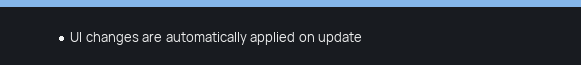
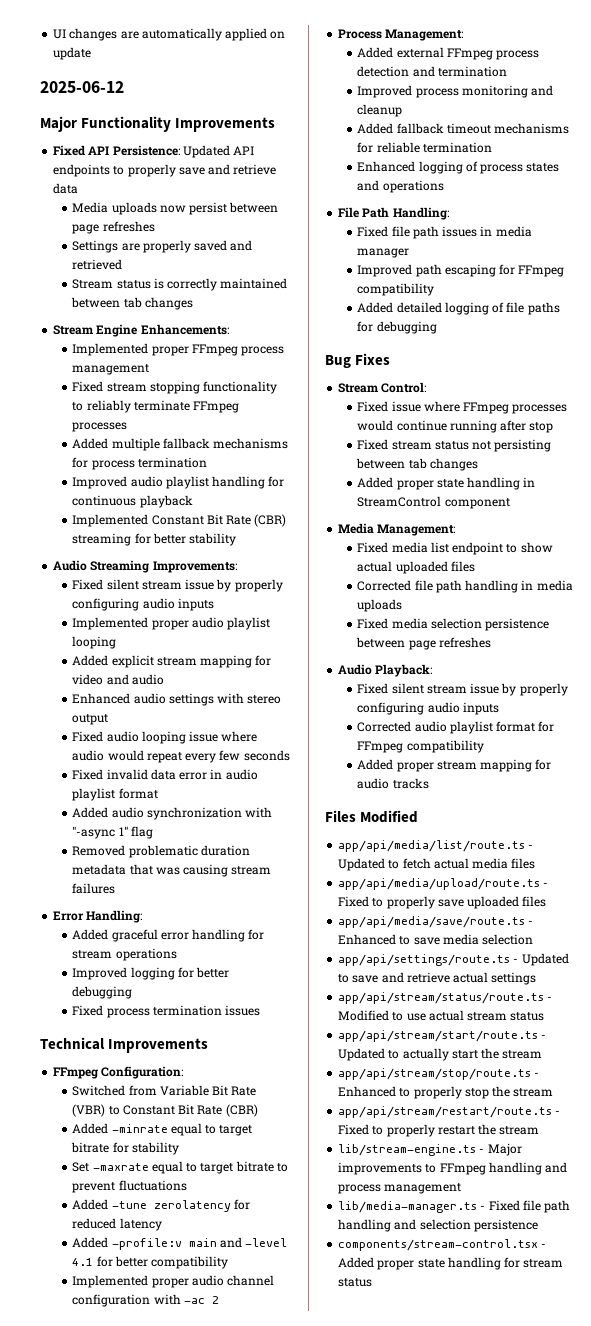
(363, 38) none -> [40,81,124,93] [40,116,276,132] [53,145,255,158] [53,164,277,177] [53,183,79,194] [72,202,279,215] [72,221,155,234] [72,240,253,253] [72,259,123,270] [72,278,288,291] [71,297,193,310] [53,324,229,337] [72,343,285,356] [72,364,150,375] [72,381,278,394] [72,400,240,413] [72,422,128,432] [72,438,289,451] [72,457,207,470] [72,476,285,489] [72,495,193,508] [72,514,287,527] [72,533,237,546] [53,560,237,573] [72,579,283,592] [72,598,214,611] [72,617,271,630] [72,636,117,649] [72,655,272,668] [72,674,164,685] [72,693,282,706] [72,714,109,725] [72,731,258,744] [72,750,290,763] [72,769,258,780] [72,788,158,801] [72,807,273,820] [72,826,153,839] [72,845,250,858] [72,864,272,877] [72,883,116,894] [53,910,143,923] [72,929,265,942] [72,948,177,961] [72,967,230,980] [72,986,133,999] [72,1005,261,1018] [40,1037,209,1053] [53,1066,184,1079] [72,1085,257,1096] [72,1104,258,1117] [72,1123,253,1136] [71,1142,179,1155] [72,1161,288,1174] [72,1180,187,1193] [72,1199,250,1212] [72,1218,162,1231] [72,1237,288,1250] [72,1256,229,1269] [72,1275,275,1288] [72,1294,219,1307] [338,29,464,41] [357,47,540,60] [357,66,507,77] [357,85,554,98] [357,104,403,117] [357,123,570,134] [357,142,492,153] [357,161,560,174] [357,180,444,193] [338,207,449,220] [357,226,532,239] [357,248,410,258] [357,264,565,277] [357,283,435,296] [357,302,560,315] [357,321,437,334] [325,353,391,368] [338,382,427,393] [357,401,568,414] [357,420,554,433] [357,439,552,452] [356,458,478,471] [357,477,536,490] [357,496,510,509] [338,523,456,536] [357,542,553,555] [357,561,475,574] [357,580,573,593] [357,599,403,612] [357,618,550,631] [356,637,491,650] [338,664,433,677] [357,683,568,696] [357,702,499,715] [357,721,555,734] [357,740,484,753] [357,759,552,772] [357,778,429,789] [325,810,419,823] [338,840,534,852] [338,858,536,871] [338,878,549,890] [338,896,547,909] [338,916,534,928] [338,934,534,945] [338,953,569,966] [338,972,537,985] [338,992,553,1004] [338,1010,545,1021] [338,1030,547,1042] [338,1048,543,1061] [338,1068,540,1080] [338,1086,554,1099] [338,1106,561,1118] [338,1124,540,1137] [338,1143,522,1156] [338,1162,568,1175] [338,1183,462,1194] [338,1200,571,1213] [338,1219,538,1232] [338,1239,547,1251] [338,1257,564,1270] [338,1278,373,1287] // 2025-06-12 // Major Functionality Improvements // Fixed API Persistence: Updated API endpoints to properly save and retrieve data // Media uploads now persist between page refreshes // Settings are properly saved and retrieved // Stream status is correctly maintained between tab changes // Stream Engine Enhancements: // Implemented proper FFmpeg process management // Fixed stream stopping functionality to reliably terminate FFmpeg processes // Added multiple fallback mechanisms for process termination // Improved audio playlist handling for continuous playback // Implemented Constant Bit Rate (CBR) streaming for better stability // Audio Streaming Improvements: // Fixed silent stream issue by properly configuring audio inputs // Implemented proper audio playlist looping // Added explicit stream mapping for video and audio // Enhanced audio settings with stereo output // Fixed audio looping issue where audio would repeat every few seconds // Fixed invalid data error in audio playlist format // Added audio synchronization with "-async 1" flag // Removed problematic duration metadata that was causing stream failures // Error Handling: // Added graceful error handling for stream operations // Improved logging for better debugging // Fixed process termination issues // Technical Improvements // FFmpeg Configuration: // Switched from Variable Bit Rate (VBR) to Constant Bit Rate (CBR) // Added -minrate equal to target bitrate for stability // Set -maxrate equal to target bitrate to prevent fluctuations // Added -tune zerolatency for reduced latency // Added -profile:v main and -level 4.1 for better compatibility // Implemented proper audio channel configuration with -ac 2 // Process Management: // Added external FFmpeg process detection and termination // Improved process monitoring and cleanup // Added fallback timeout mechanisms for reliable termination // Enhanced logging of process states and operations // File Path Handling: // Fixed file path issues in media manager // Improved path escaping for FFmpeg compatibility // Added detailed logging of file paths for debugging // Bug Fixes // Stream Control: // Fixed issue where FFmpeg processes would continue running after stop // Fixed stream status not persisting between tab changes // Added proper state handling in StreamControl component // Media Management: // Fixed media list endpoint to show actual uploaded files // Corrected file path handling in media uploads // Fixed media selection persistence between page refreshes // Audio Playback: // Fixed silent stream issue by properly configuring audio inputs // Corrected audio playlist format for FFmpeg compatibility // Added proper stream mapping for audio tracks // Files Modified // app/api/media/list/route.ts - Updated to fetch actual media files // app/api/media/upload/route.ts - Fixed to properly save uploaded files // app/api/media/save/route.ts - Enhanced to save media selection // app/api/settings/route.ts - Updated to save and retrieve actual settings // app/api/stream/status/route.ts - Modified to use actual stream status // app/api/stream/start/route.ts - Updated to actually start the stream // app/api/stream/stop/route.ts - Enhanced to properly stop the stream // app/api/stream/restart/route.ts - Fixed to properly restart the stream // lib/stream-engine.ts - Major improvements to FFmpeg handling and process management // lib/media-manager.ts - Fixed file path handling and selection persistence // components/stream-control.tsx - Added proper state handling for stream status

